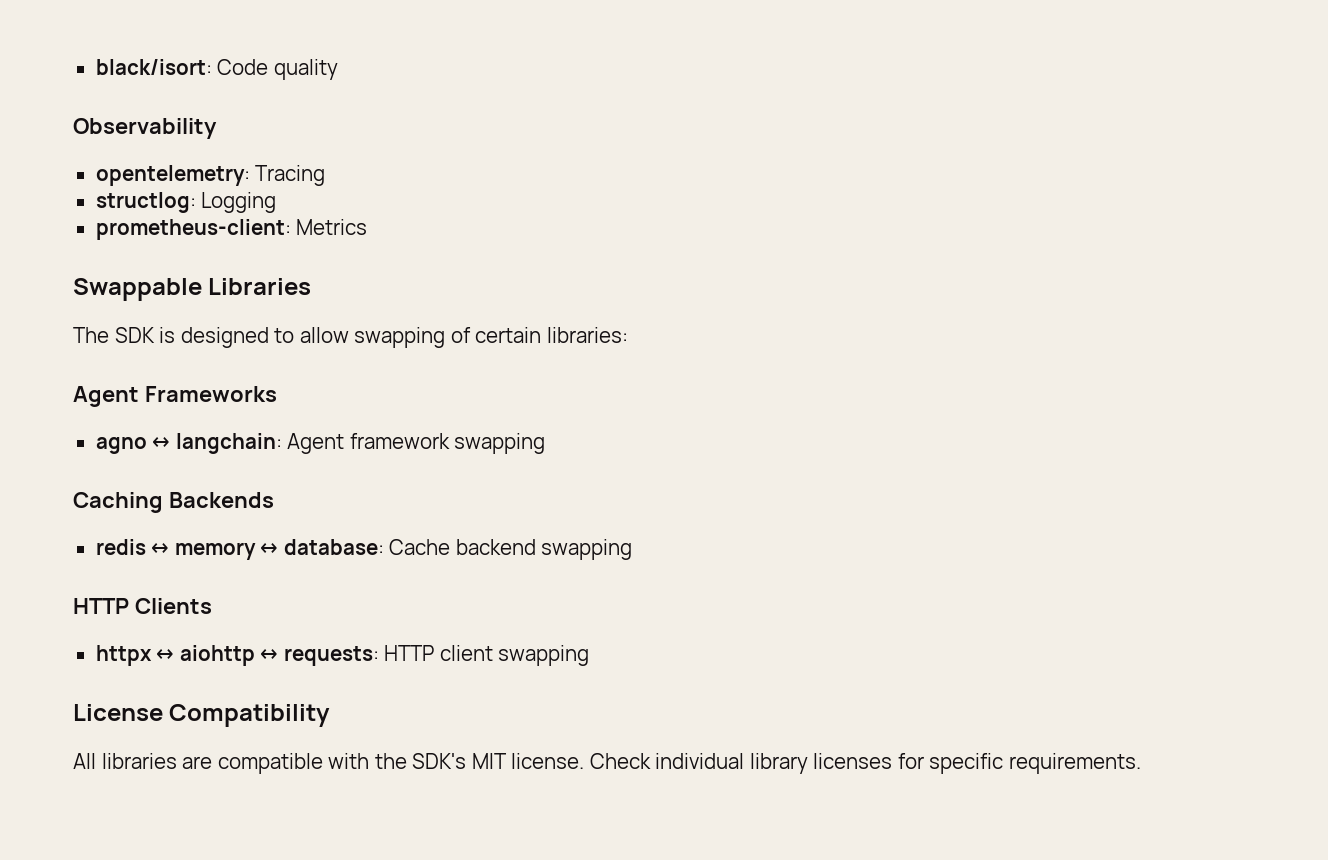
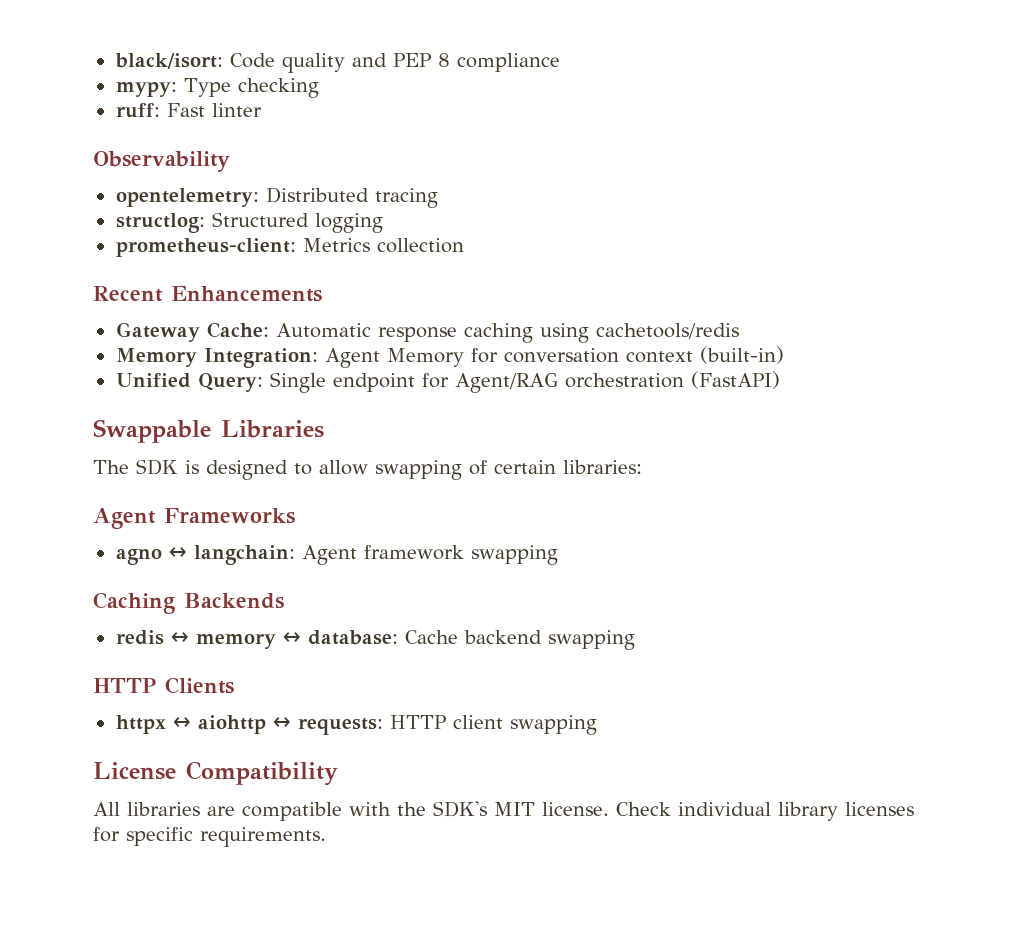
(338, 69) none -> [351,53,560,72] [115,78,319,98] [115,103,262,118] and PEP 8 compliance // mypy: Type checking // ruff: Fast linter
[255,165,326,186] Tracing -> [265,187,438,208] Distributed tracing
[201,192,277,213] Logging -> [211,212,383,233] Structured logging
(368, 227) none -> [376,238,464,253] [93,286,322,302] [115,322,739,343] [115,346,784,368] [115,371,780,393] collection // Recent Enhancements // Gateway Cache: Automatic response caching using cachetools/redis // Memory Integration: Agent Memory for conversation context (built-in) // Unified Query: Single endpoint for Agent/RAG orchestration (FastAPI)

